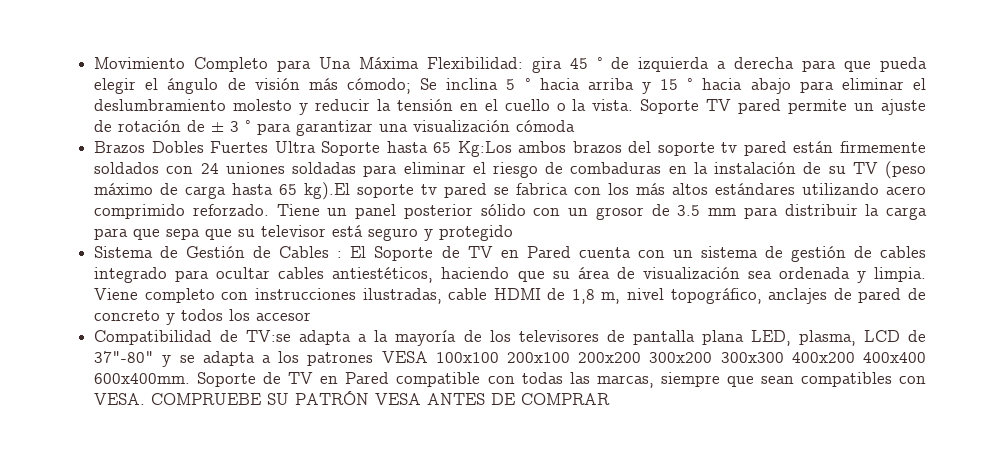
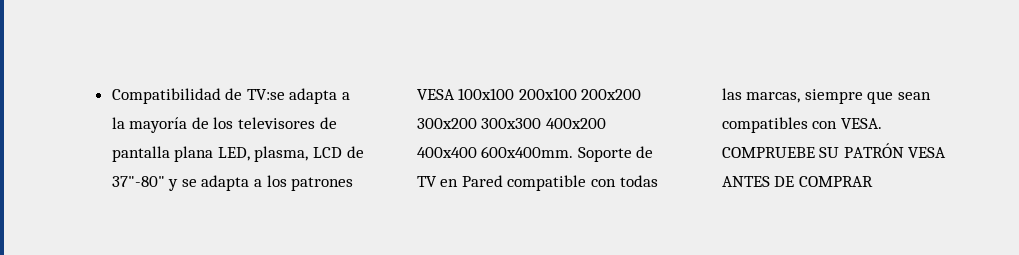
[94,57,927,73] [94,78,927,94] [94,99,926,115] [94,120,576,136] [94,141,926,157] [94,161,927,179] [94,182,927,200] [94,204,928,220] [94,225,514,241] [94,246,926,262] [94,267,927,283] [94,288,927,304] [94,309,312,325] Movimiento Completo para Una Máxima Flexibilidad: gira 45 ° de izquierda a derecha para que pueda elegir el ángulo de visión más cómodo; Se inclina 5 ° hacia arriba y 15 ° hacia abajo para eliminar el deslumbramiento molesto y reducir la tensión en el cuello o la vista. Soporte TV pared permite un ajuste de rotación de ± 3 ° para garantizar una visualización cómoda // Brazos Dobles Fuertes Ultra Soporte hasta 65 Kg:Los ambos brazos del soporte tv pared están firmemente soldados con 24 uniones soldadas para eliminar el riesgo de combaduras en la instalación de su TV (peso máximo de carga hasta 65 kg).El soporte tv pared se fabrica con los más altos estándares utilizando acero comprimido reforzado. Tiene un panel posterior sólido con un grosor de 3.5 mm para distribuir la carga para que sepa que su televisor está seguro y protegido // Sistema de Gestión de Cables : El Soporte de TV en Pared cuenta con un sistema de gestión de cables integrado para ocultar cables antiestéticos, haciendo que su área de visualización sea ordenada y limpia. Viene completo con instrucciones ilustradas, cable HDMI de 1,8 m, nivel topográfico, anclajes de pared de concreto y todos los accesor // -> (111, 96) none

